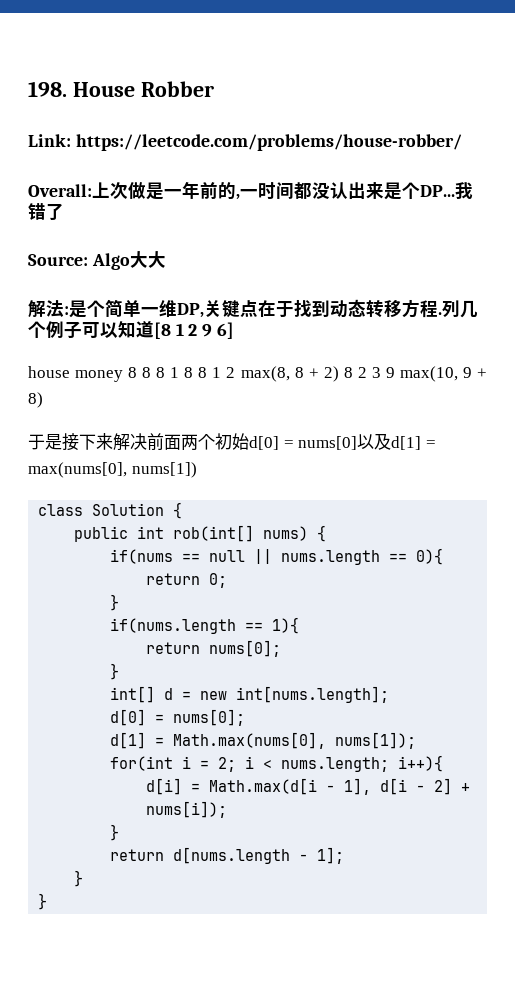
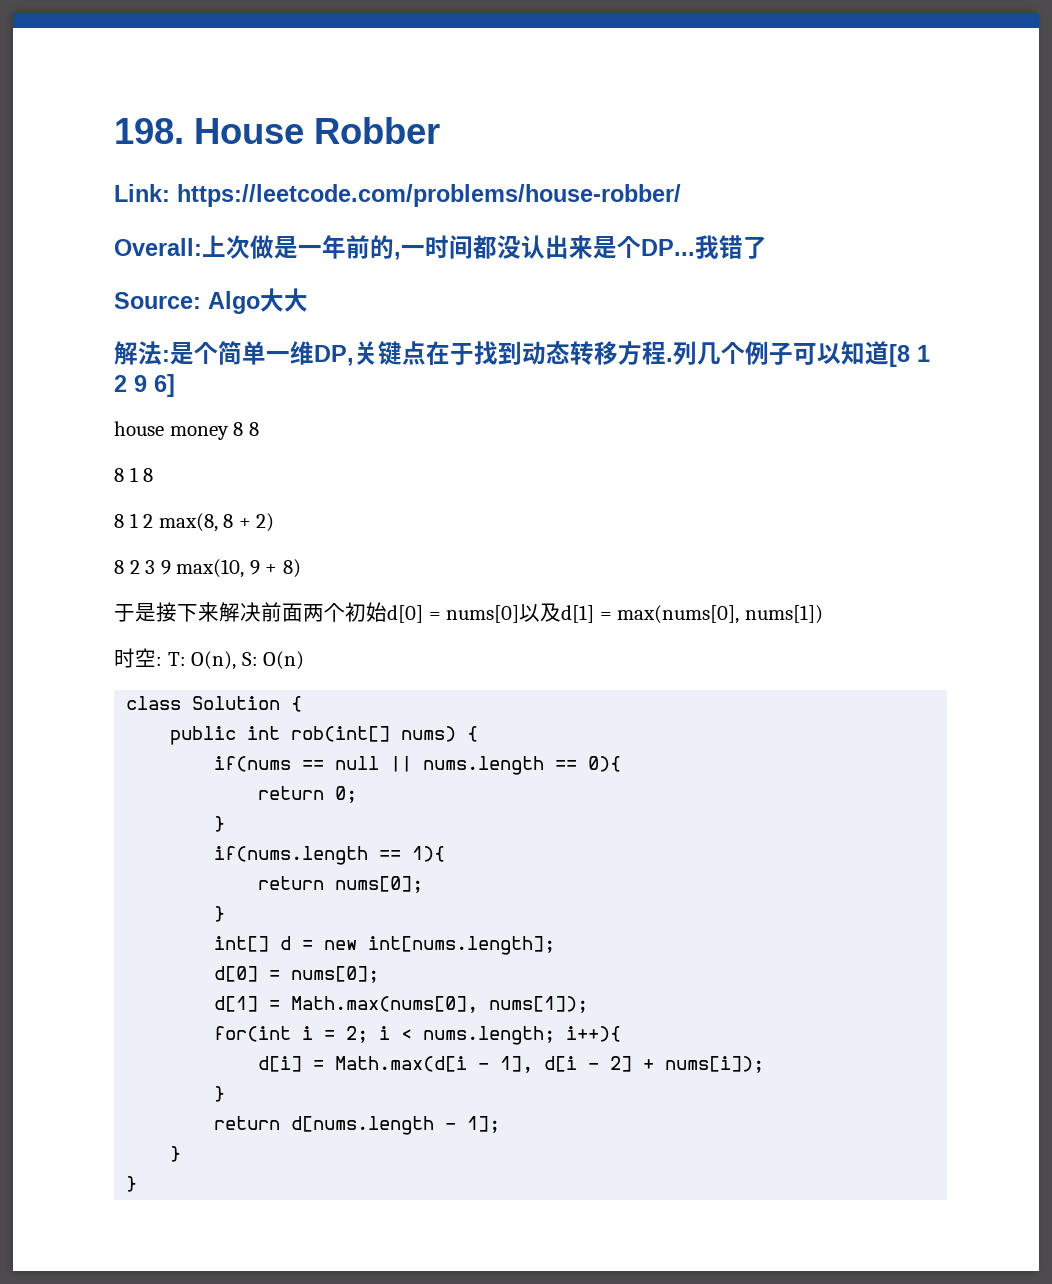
(152, 372) none -> (259, 429) //
(194, 372) none -> (154, 475) //
(339, 374) none -> (275, 522) //
(197, 470) none -> [114,648,305,670] // 时空: T: O(n), S: O(n)

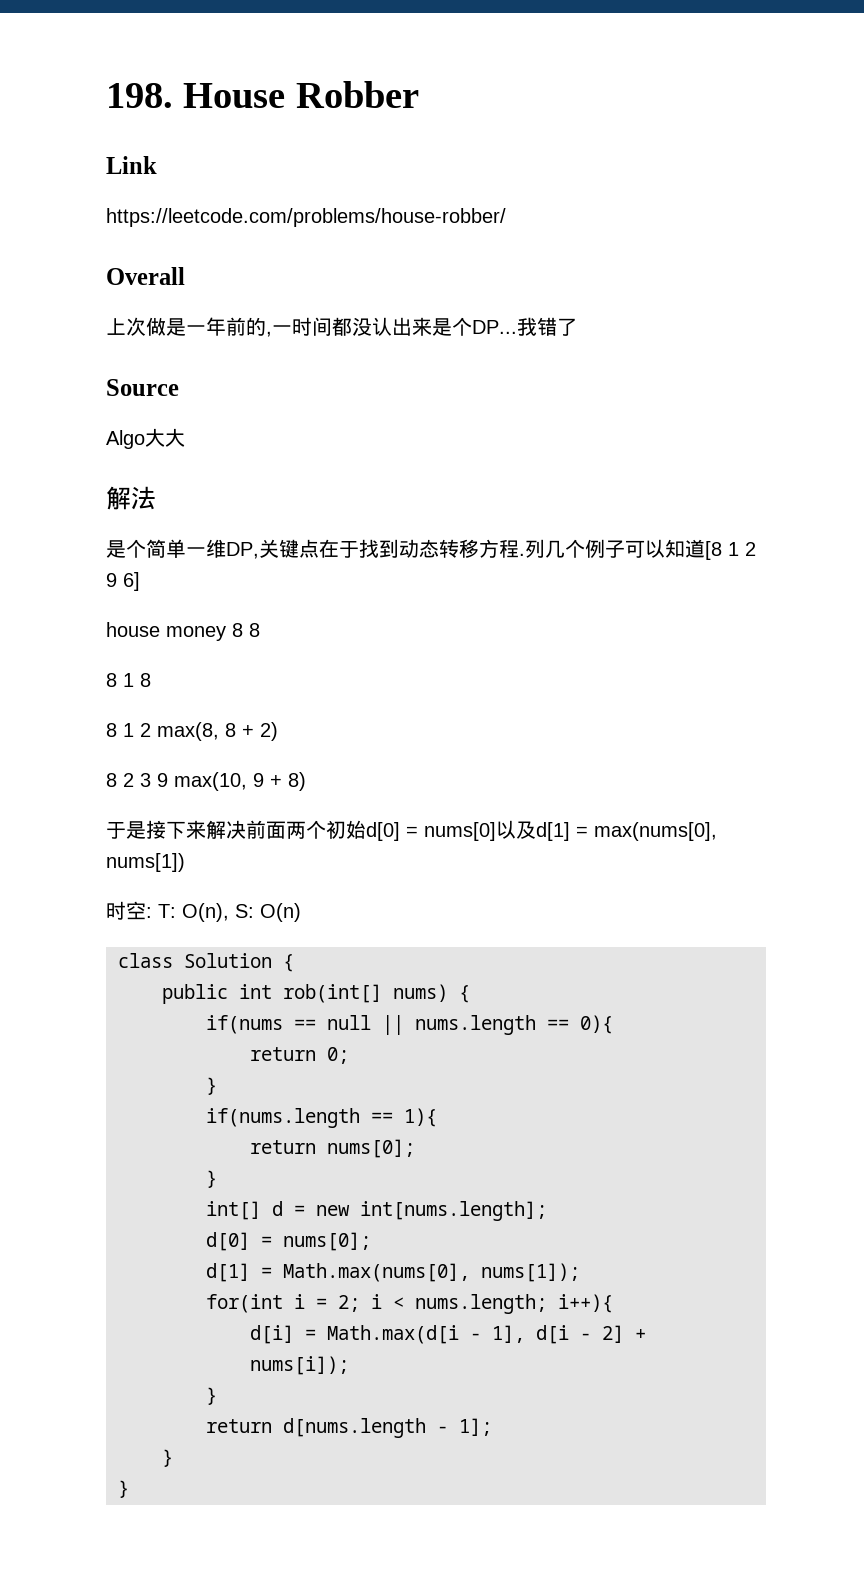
[114,184,170,202] Link: -> [106,156,157,174] Link //
[114,238,202,256] Overall: -> [106,267,185,285] Overall //
[114,292,201,309] Source: -> [106,379,179,396] Source //
[162,350,170,362] : -> (156, 498) //

